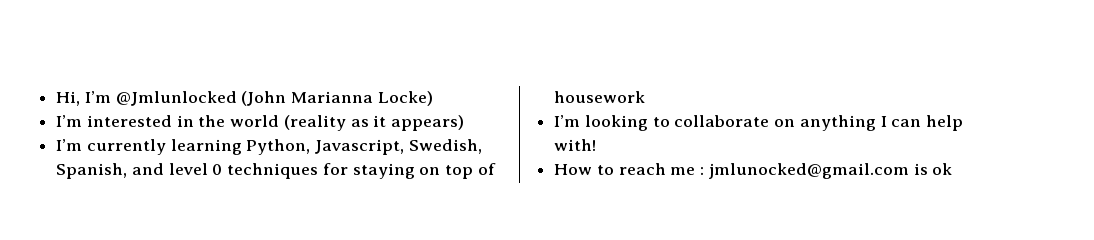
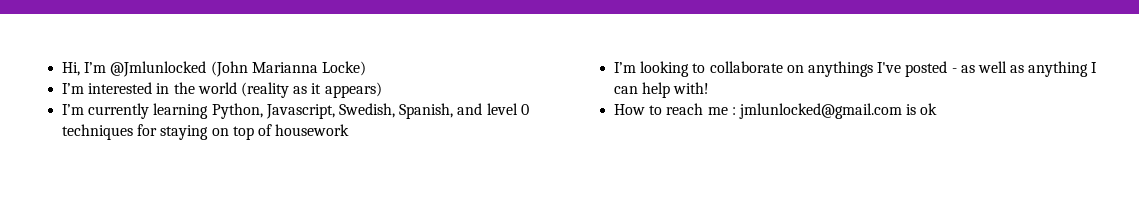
(796, 123) none -> [807,61,1025,77] anythings I've posted - as well as
[708,163,909,179] jmlunocked@gmail.com -> [738,103,902,119] jmlunlocked@gmail.com

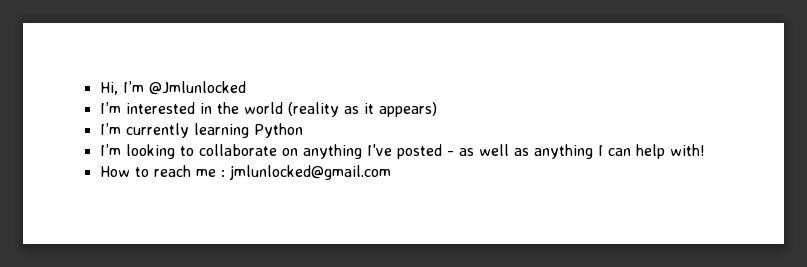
[210,61,366,77] (John Marianna Locke) -> (246, 88) none
[211,103,529,119] [62,124,350,140] Python, Javascript, Swedish, Spanish, and level 0 techniques for staying on top of housework -> [253,123,303,138] Python
[807,61,873,77] anythings -> [302,144,362,159] anything
[906,103,938,115] is ok -> (391, 172) none

